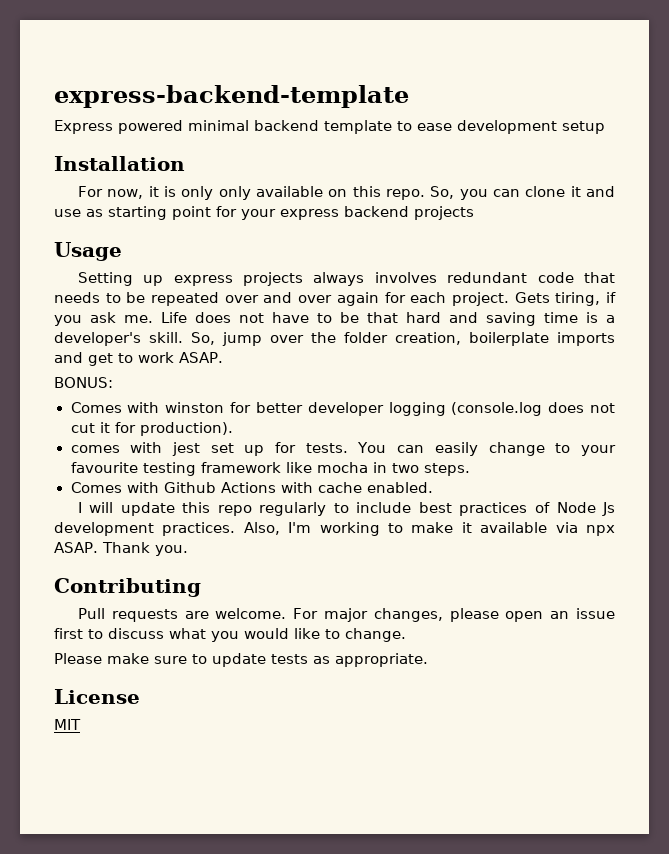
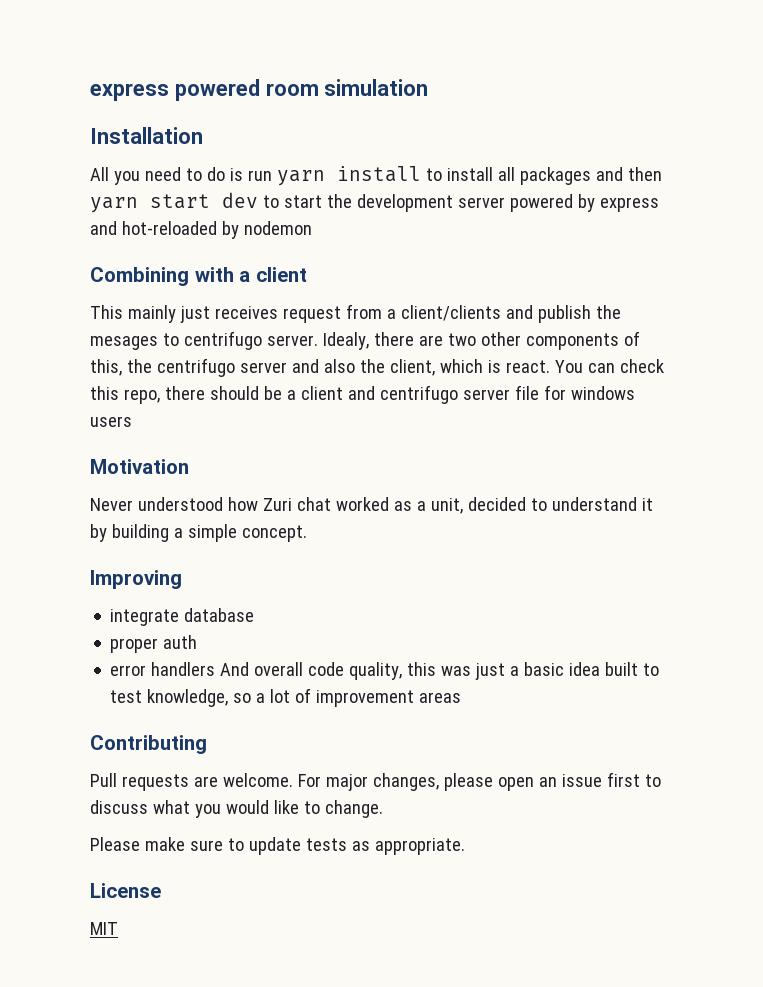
[54,85,409,108] [54,120,605,134] [54,156,185,171] [77,186,616,200] [54,206,474,220] [54,242,122,261] [77,272,615,286] [54,292,616,306] [54,312,615,326] [54,332,615,346] [54,352,223,366] [54,377,113,388] [70,402,615,416] [70,422,233,436] [70,442,617,456] [70,462,470,476] [70,482,433,493] [77,502,615,516] [54,522,615,536] [54,542,188,556] express-backend-template // Express powered minimal backend template to ease development setup // Installation // For now, it is only only available on this repo. So, you can clone it and use as starting point for your express backend projects // Usage // Setting up express projects always involves redundant code that needs to be repeated over and over again for each project. Gets tiring, if you ask me. Life does not have to be that hard and saving time is a developer's skill. So, jump over the folder creation, boilerplate imports and get to work ASAP. // BONUS: // Comes with winston for better developer logging (console.log does not cut it for production). // comes with jest set up for tests. You can easily change to your favourite testing framework like mocha in two steps. // Comes with Github Actions with cache enabled. // I will update this repo regularly to include best practices of Node Js development practices. Also, I'm working to make it available via npx ASAP. Thank you. -> [90,79,429,101] [90,127,203,144] [90,166,662,186] [90,192,659,213] [90,221,312,239] [90,267,307,286] [90,304,621,323] [90,331,640,350] [90,358,664,377] [90,385,635,404] [90,416,132,427] [90,459,189,474] [90,497,653,514] [90,524,307,542] [90,570,182,589] [110,608,255,626] [110,635,198,653] [110,662,660,680] [110,688,462,707] express powered room simulation // Installation // All you need to do is run yarn install to install all packages and then yarn start dev to start the development server powered by express and hot-reloaded by nodemon // Combining with a client // This mainly just receives request from a client/clients and publish the mesages to centrifugo server. Idealy, there are two other components of this, the centrifugo server and also the client, which is react. You can check this repo, there should be a client and centrifugo server file for windows users // Motivation // Never understood how Zuri chat worked as a unit, decided to understand it by building a simple concept. // Improving // integrate database // proper auth // error handlers And overall code quality, this was just a basic idea built to test knowledge, so a lot of improvement areas

